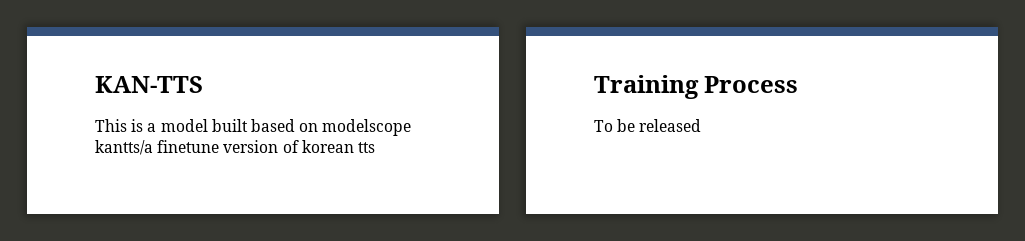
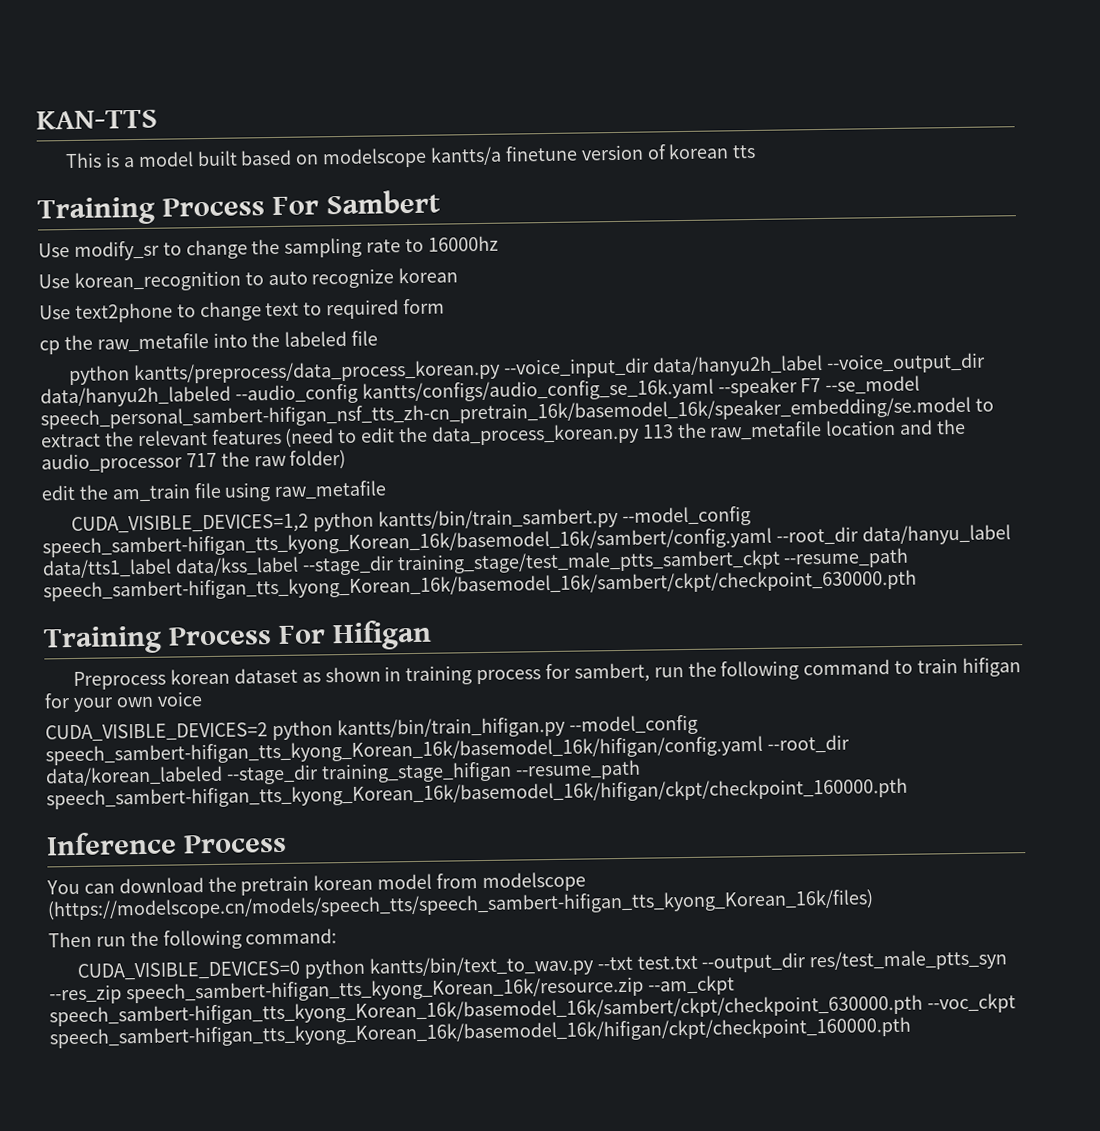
[594,119,702,132] // To be released -> [272,189,442,216] [38,235,499,261] [38,267,459,292] [39,298,446,323] [39,330,379,355] [69,352,986,386] [40,375,921,408] [40,396,994,430] [41,418,967,448] [41,449,347,474] [41,480,387,503] [71,506,751,536] [42,524,1011,558] [42,547,910,579] [43,569,917,602] [43,619,433,655] [73,657,1021,690] [44,691,203,713] [45,714,698,743] [45,734,850,766] [45,759,641,787] [46,777,908,810] [46,831,288,856] [46,871,586,896] [47,889,874,921] [48,928,338,950] [77,949,1008,981] [49,975,735,1005] [49,993,1016,1027] [49,1016,911,1049] For Sambert // Use modify_sr to change the sampling rate to 16000hz // Use korean_recognition to auto recognize korean // Use text2phone to change text to required form // cp the raw_metafile into the labeled file // python kantts/preprocess/data_process_korean.py --voice_input_dir data/hanyu2h_label --voice_output_dir data/hanyu2h_labeled --audio_config kantts/configs/audio_config_se_16k.yaml --speaker F7 --se_model speech_personal_sambert-hifigan_nsf_tts_zh-cn_pretrain_16k/basemodel_16k/speaker_embedding/se.model to extract the relevant features (need to edit the data_process_korean.py 113 the raw_metafile location and the audio_processor 717 the raw folder) // edit the am_train file using raw_metafile // CUDA_VISIBLE_DEVICES=1,2 python kantts/bin/train_sambert.py --model_config speech_sambert-hifigan_tts_kyong_Korean_16k/basemodel_16k/sambert/config.yaml --root_dir data/hanyu_label data/tts1_label data/kss_label --stage_dir training_stage/test_male_ptts_sambert_ckpt --resume_path speech_sambert-hifigan_tts_kyong_Korean_16k/basemodel_16k/sambert/ckpt/checkpoint_630000.pth // Training Process For Hifigan // Preprocess korean dataset as shown in training process for sambert, run the following command to train hifigan for your own voice // CUDA_VISIBLE_DEVICES=2 python kantts/bin/train_hifigan.py --model_config speech_sambert-hifigan_tts_kyong_Korean_16k/basemodel_16k/hifigan/config.yaml --root_dir data/korean_labeled --stage_dir training_stage_hifigan --resume_path speech_sambert-hifigan_tts_kyong_Korean_16k/basemodel_16k/hifigan/ckpt/checkpoint_160000.pth // Inference Process // You can download the pretrain korean model from modelscope (https://modelscope.cn/models/speech_tts/speech_sambert-hifigan_tts_kyong_Korean_16k/files) // Then run the following command: // CUDA_VISIBLE_DEVICES=0 python kantts/bin/text_to_wav.py --txt test.txt --output_dir res/test_male_ptts_syn --res_zip speech_sambert-hifigan_tts_kyong_Korean_16k/resource.zip --am_ckpt speech_sambert-hifigan_tts_kyong_Korean_16k/basemodel_16k/sambert/ckpt/checkpoint_630000.pth --voc_ckpt speech_sambert-hifigan_tts_kyong_Korean_16k/basemodel_16k/hifigan/ckpt/checkpoint_160000.pth

